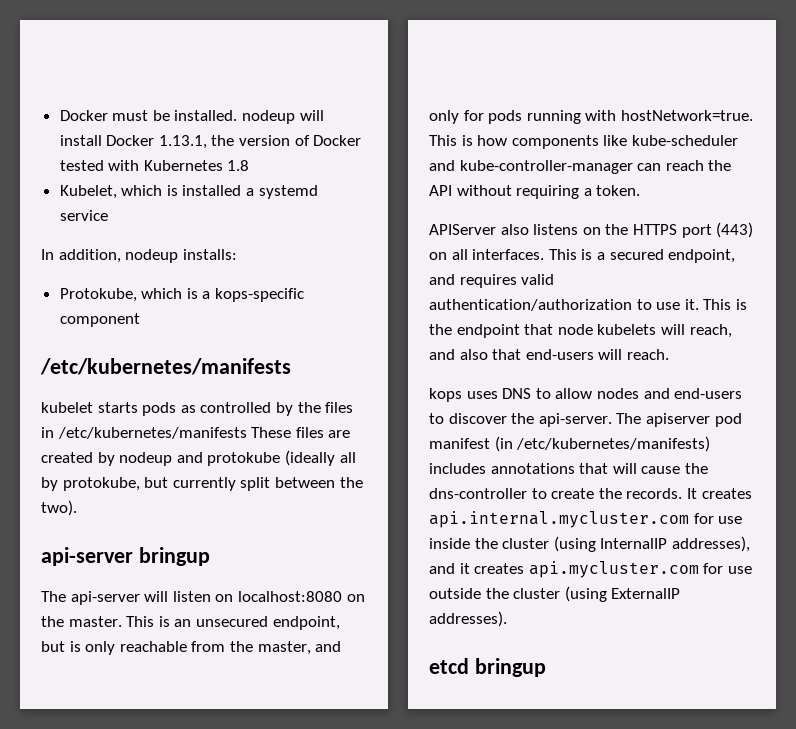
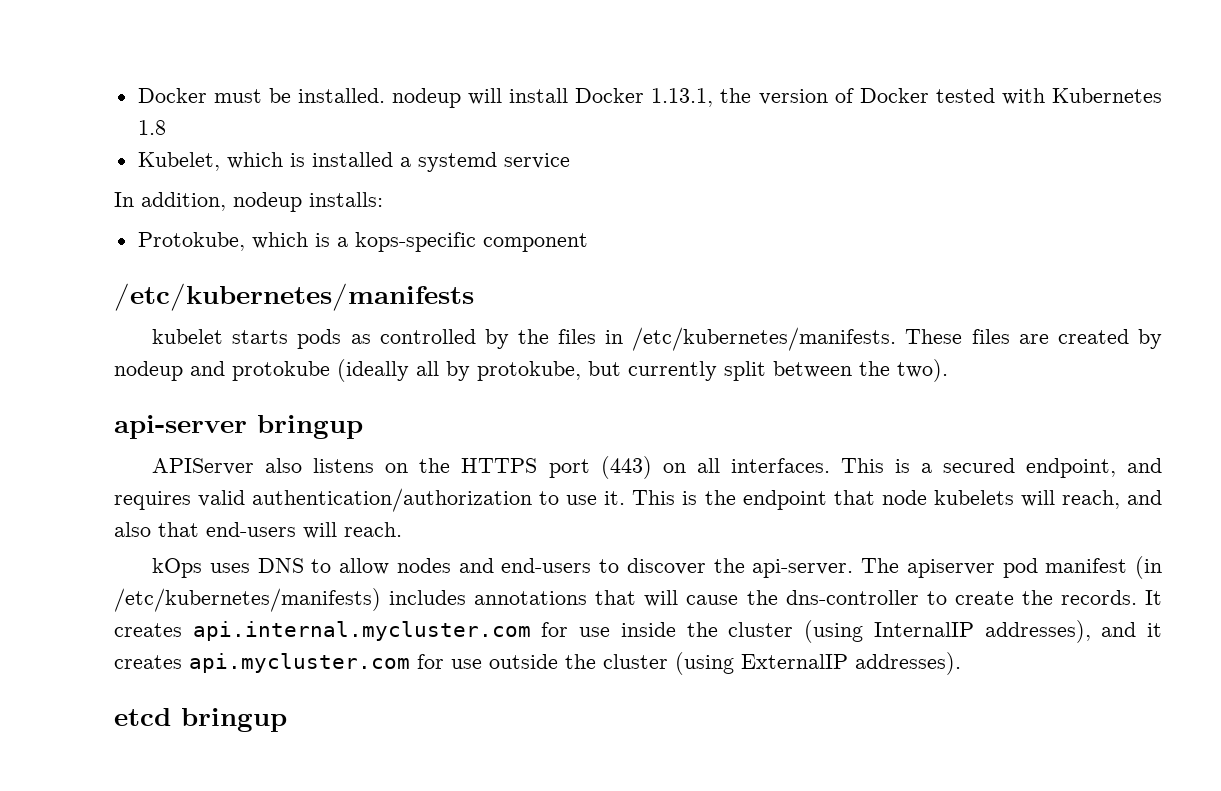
[57,427,247,439] /etc/kubernetes/manifests -> [632,327,897,351] /etc/kubernetes/manifests.
[41,591,365,605] [41,616,340,630] [41,641,342,655] [429,110,753,124] [429,135,738,149] [429,160,732,174] [429,185,641,199] // The api-server will listen on localhost:8080 on the master. This is an unsecured endpoint, but is only reachable from the master, and only for pods running with hostNetwork=true. This is how components like kube-scheduler and kube-controller-manager can reach the API without requiring a token. -> (363, 427) none
[429,388,462,402] kops -> [152,558,203,578] kOps

